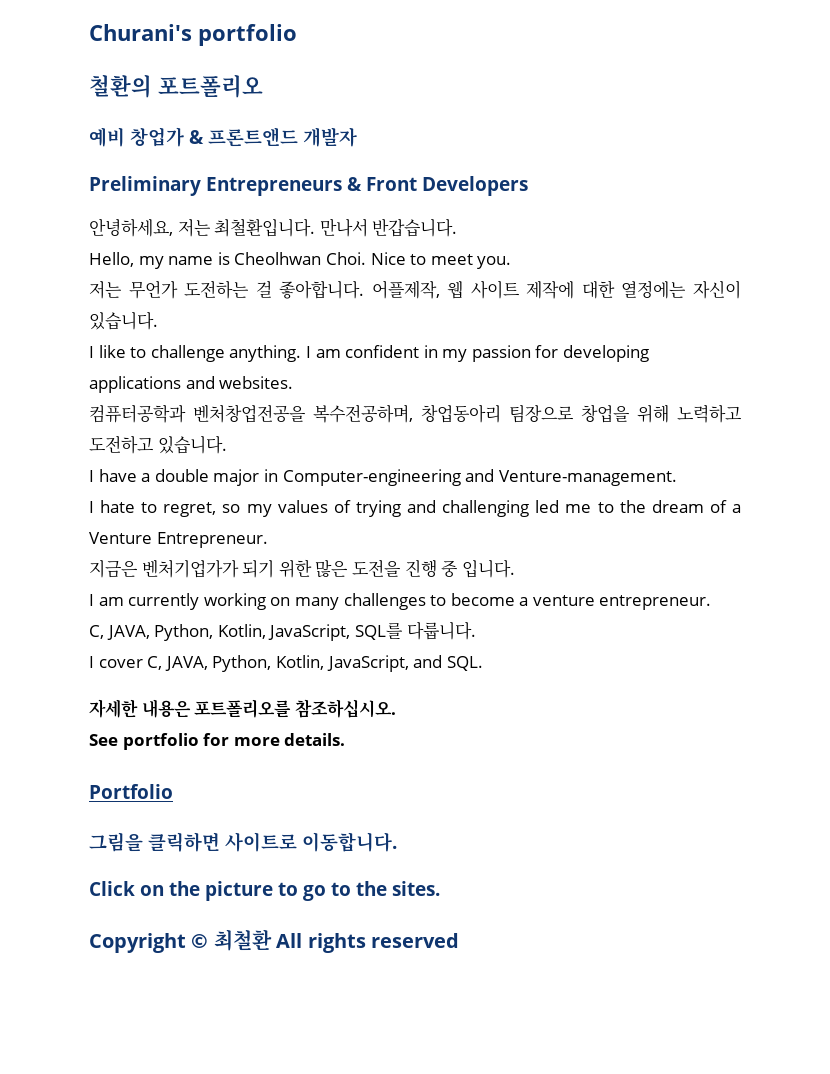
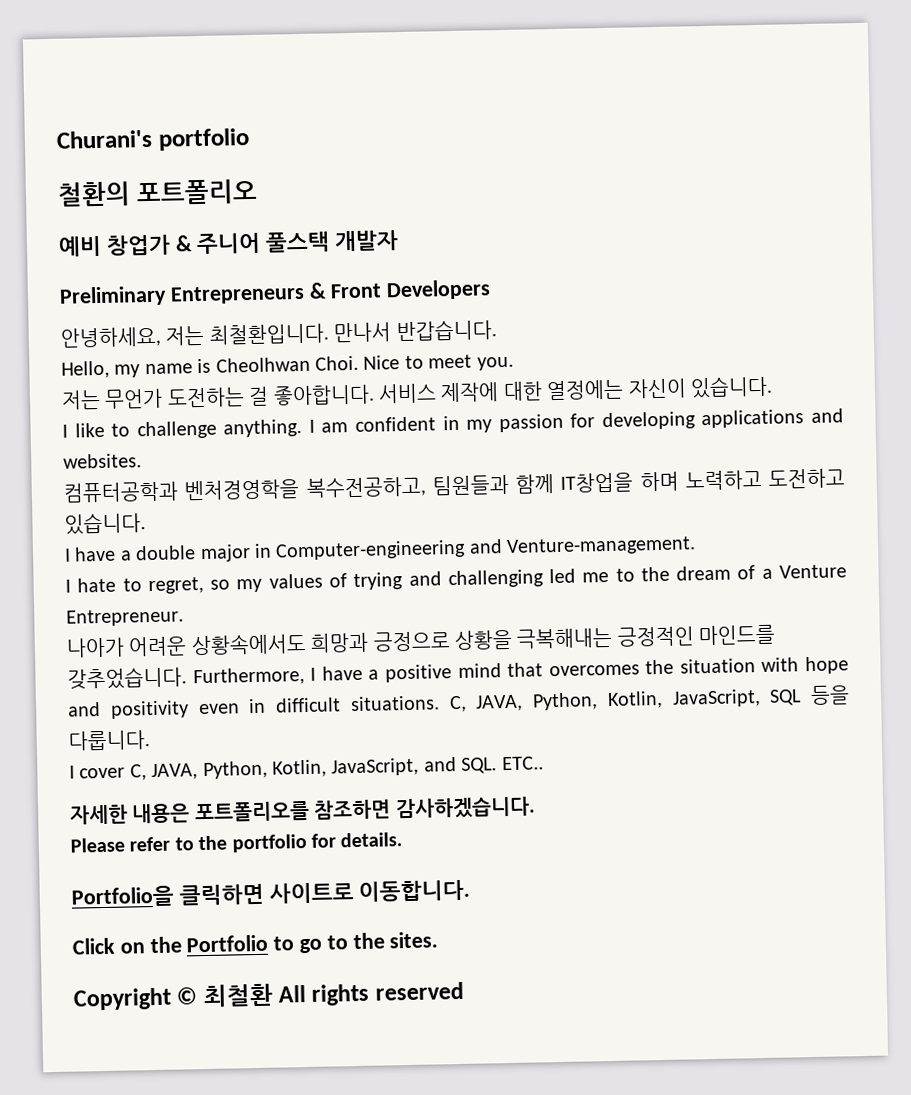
[208,127,298,147] 프론트앤드 -> [196,231,331,255] 주니어 풀스택
[371,280,520,299] 어플제작, 웹 사이트 -> [378,383,437,404] 서비스
[193,404,669,423] 벤처창업전공을 복수전공하며, 창업동아리 팀장으로 창업을 위해 -> [184,471,679,501] 벤처경영학을 복수전공하고, 팀원들과 함께 IT창업을 하며
[89,559,515,578] [89,593,712,610] [89,623,403,641] 지금은 벤처기업가가 되기 위한 많은 도전을 진행 중 입니다. // I am currently working on many challenges to become a venture entrepreneur. // C, JAVA, Python, Kotlin, JavaScript, SQL를 -> [66,624,776,658] [67,656,849,690] [67,685,850,719] 나아가 어려운 상황속에서도 희망과 긍정으로 상황을 극복해내는 긍정적인 마인드를 갖추었습니다. Furthermore, I have a positive mind that overcomes the situation with hope and positivity even in difficult situations. C, JAVA, Python, Kotlin, JavaScript, SQL 등을
(483, 663) none -> [501,756,544,771] ETC..
[294,699,396,718] [89,734,118,746] 참조하십시오. // See -> [313,796,535,820] [70,835,228,853] 참조하면 감사하겠습니다. // Please refer to the
[233,737,280,746] more -> (336, 840) none
[89,784,173,799] [89,832,143,852] Portfolio // 그림을 -> [71,885,175,908] Portfolio을
[205,881,273,901] picture -> [186,934,269,953] Portfolio

